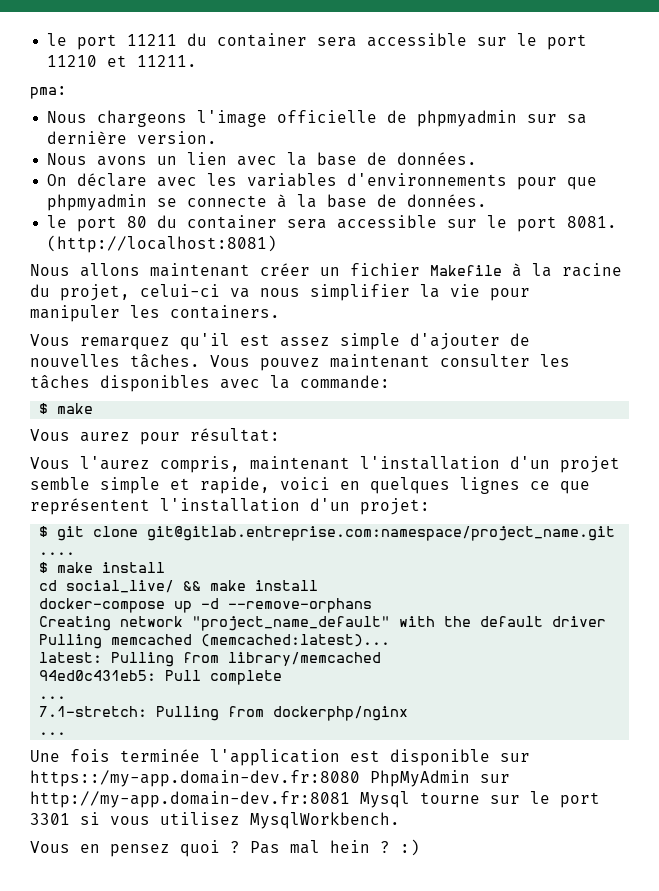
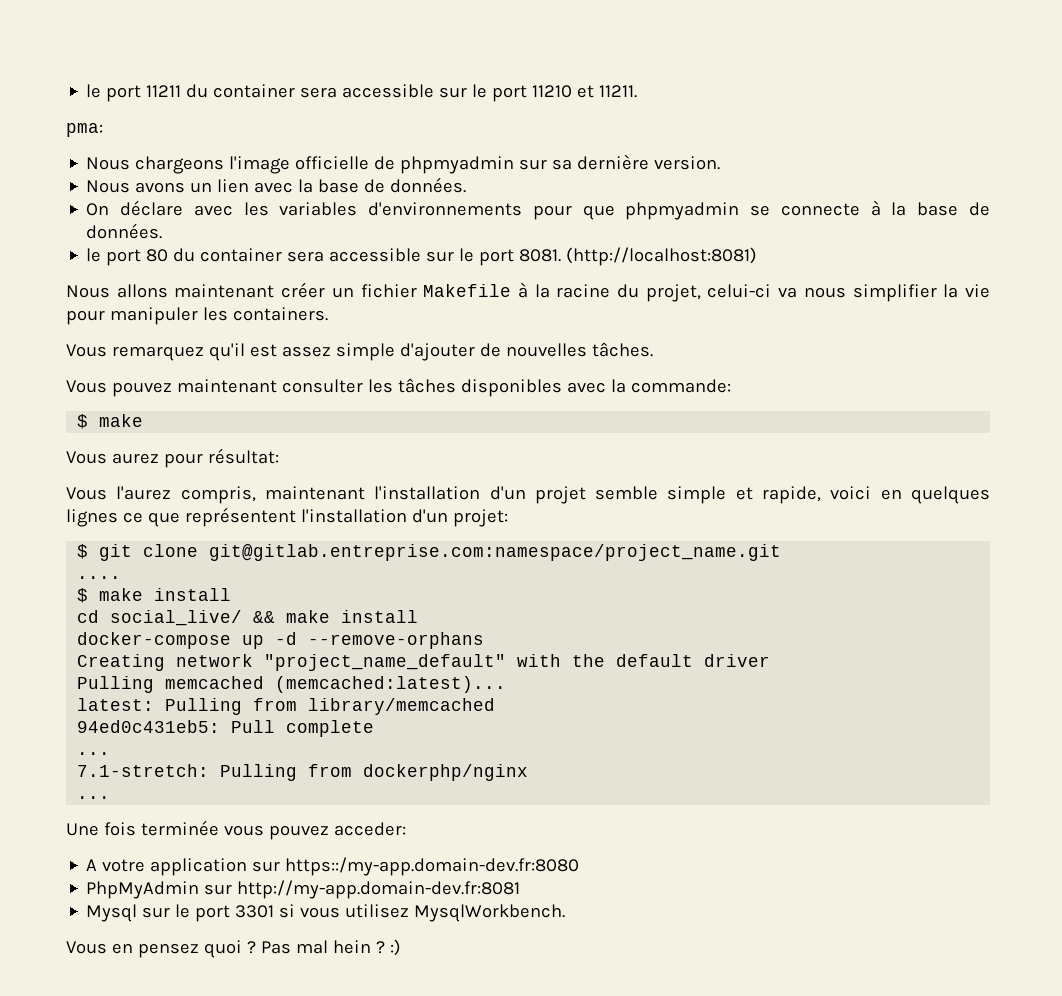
(200, 361) none -> (653, 349) //
[210,749,490,766] l'application est disponible -> [223,822,406,840] [86,858,248,876] vous pouvez acceder: // A votre application
(360, 778) none -> (580, 866) //
[360,791,480,808] Mysql tourne -> [86,904,138,922] // Mysql

